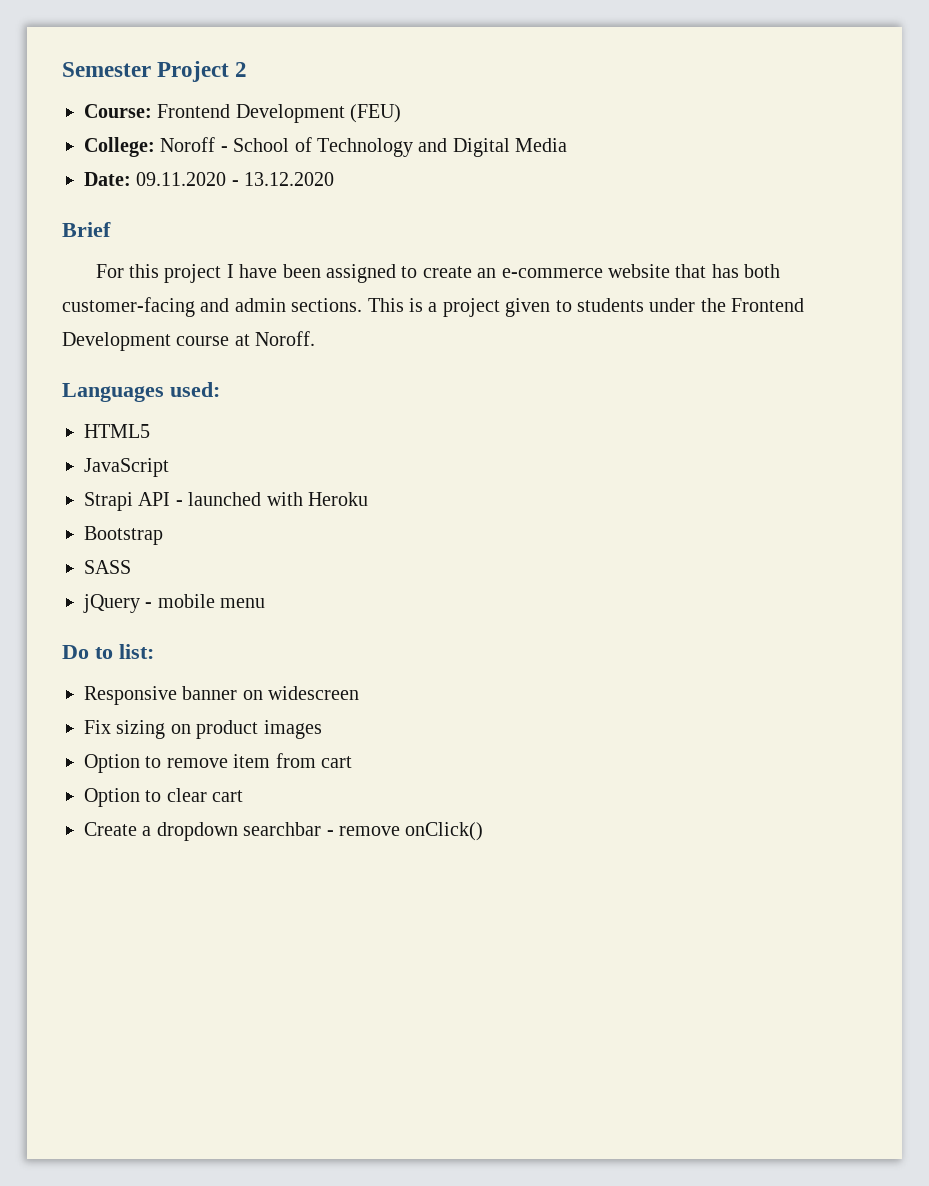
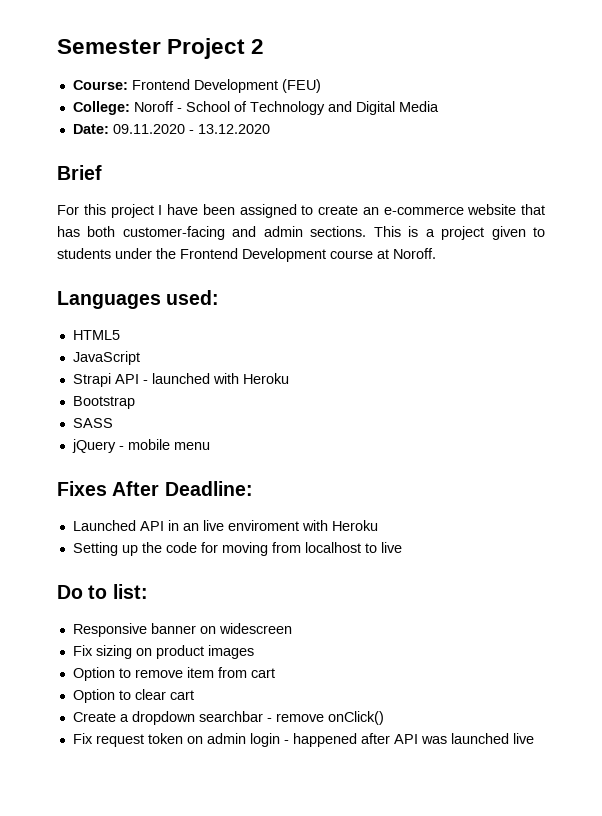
(266, 603) none -> [57,481,253,496] [72,520,378,531] [72,542,402,556] // Fixes After Deadline: // Launched API in an live enviroment with Heroku // Setting up the code for moving from localhost to live
(484, 831) none -> [72,733,534,747] // Fix request token on admin login - happened after API was launched live

